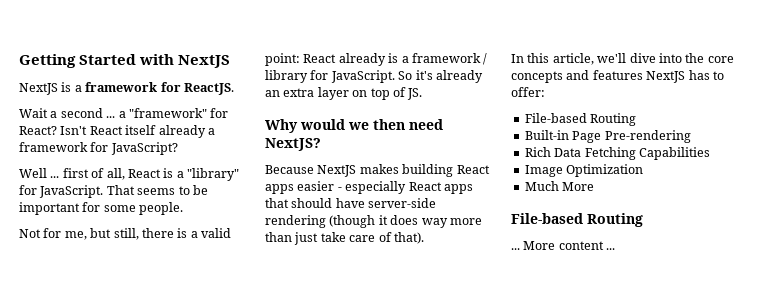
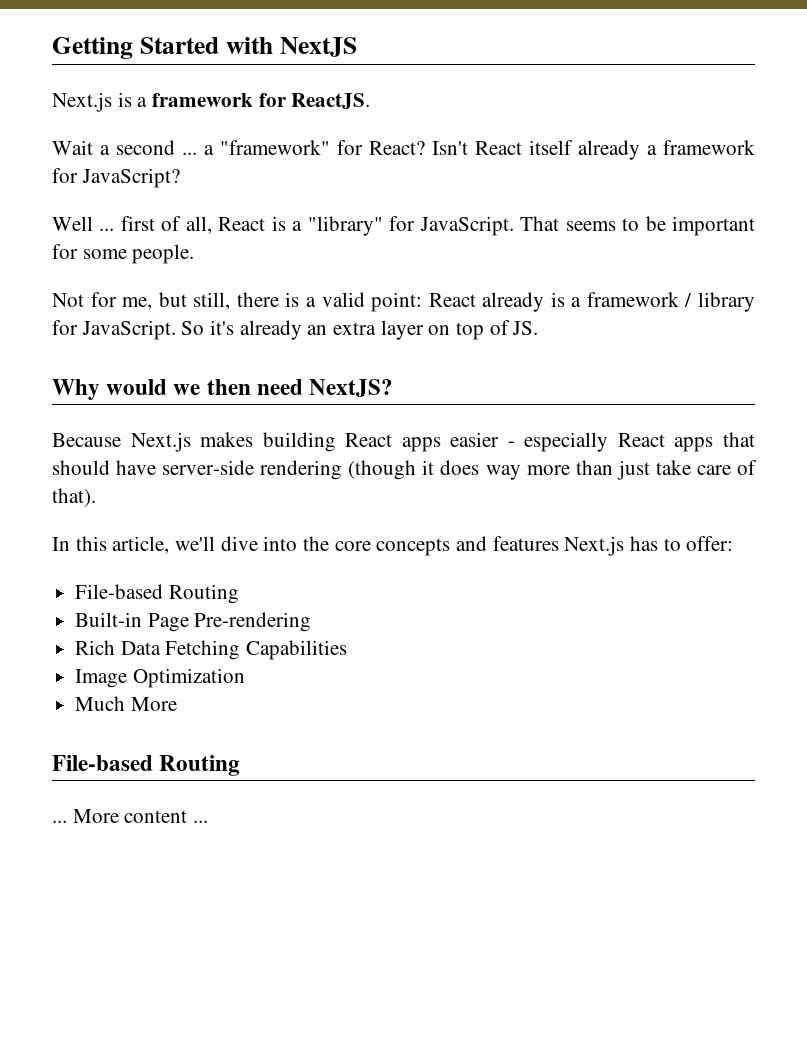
[19,83,58,95] NextJS -> [52,92,112,112] Next.js
[317,165,357,177] NextJS -> [130,432,191,452] Next.js
[646,71,686,83] NextJS -> [564,536,625,556] Next.js

